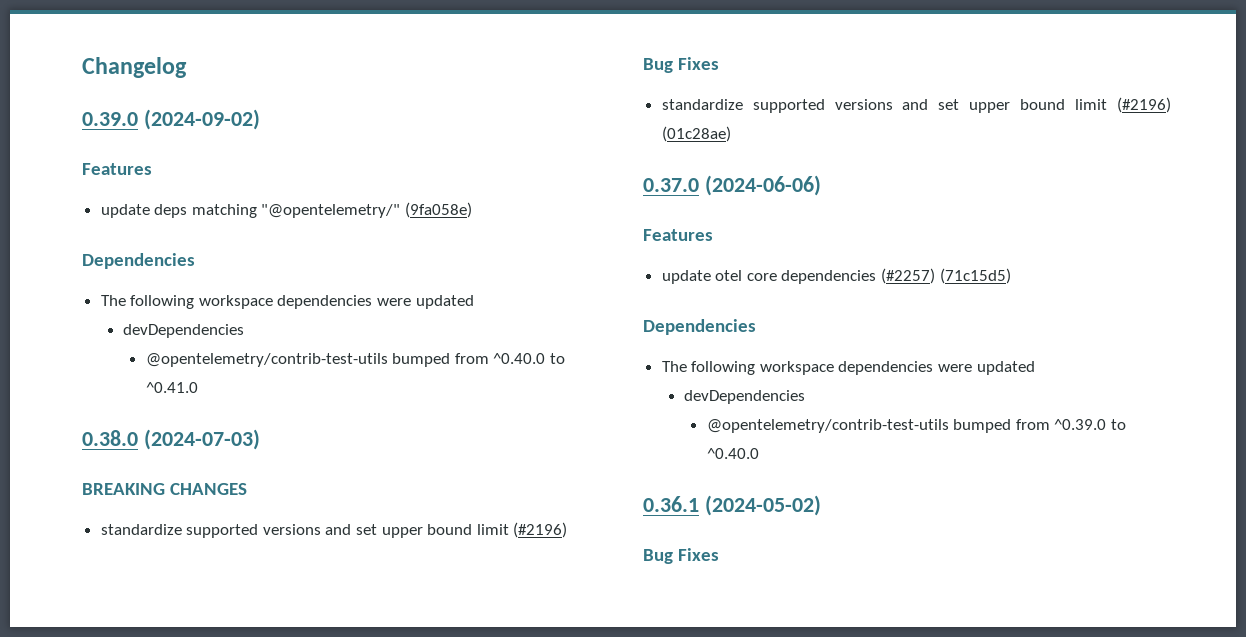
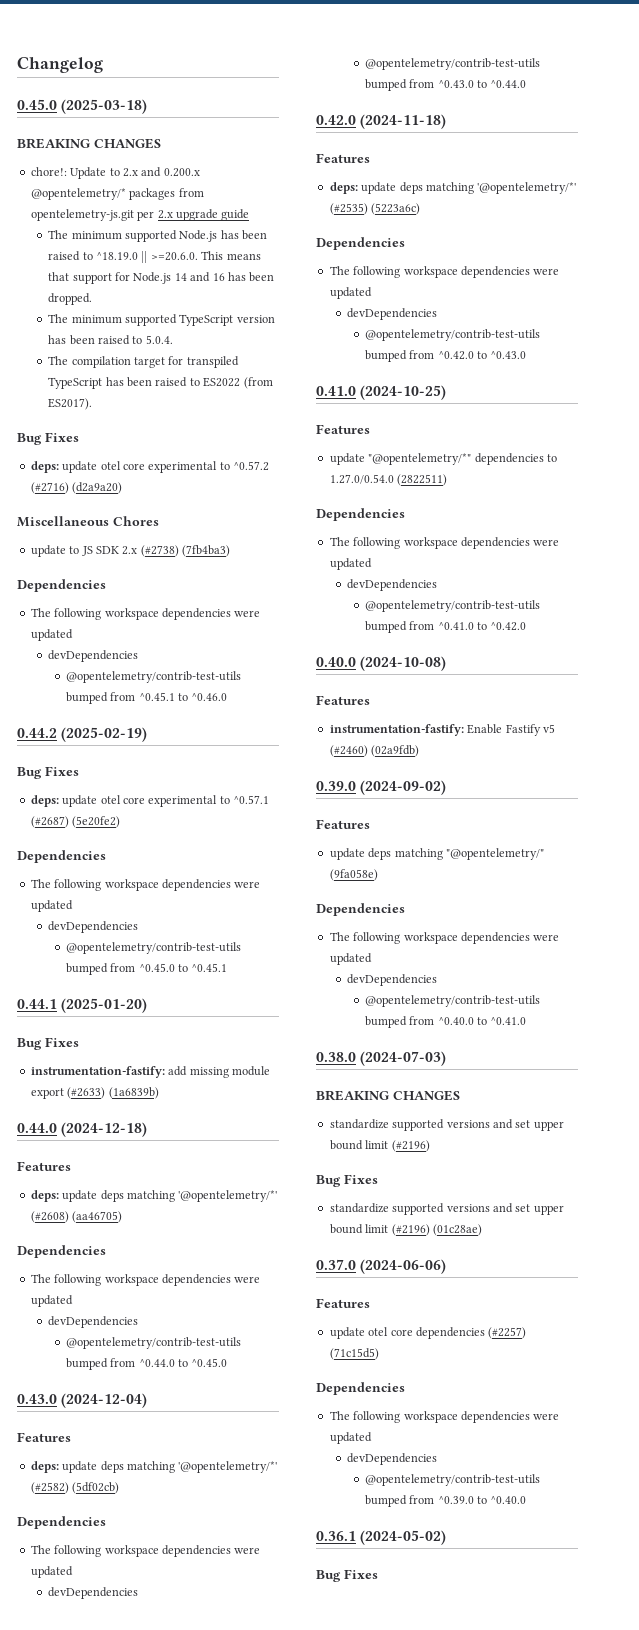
(187, 67) none -> [17,99,148,114] [17,138,161,149] [30,167,200,179] [30,188,204,200] [30,209,250,221] [48,230,268,242] [48,251,261,263] [48,272,275,284] [48,293,93,305] [48,314,275,326] [48,335,173,345] [48,356,239,368] [48,377,273,389] [48,398,93,410] [17,432,79,445] [30,461,269,473] [30,482,123,494] [17,516,159,527] [30,545,230,557] [17,579,106,592] [30,608,261,620] [30,629,73,641] [48,650,139,662] [65,671,241,683] [65,692,228,704] [17,727,148,742] [17,766,79,779] [30,795,269,807] [30,816,121,828] [17,850,106,863] [30,879,261,891] [30,900,73,912] [48,921,139,933] [65,942,241,954] [65,963,228,975] [17,998,148,1013] [17,1037,79,1050] [30,1066,270,1078] [30,1087,159,1099] [17,1122,148,1137] [17,1161,71,1171] [30,1190,278,1202] [30,1211,123,1223] [17,1245,106,1258] [30,1274,261,1286] [30,1295,73,1307] [48,1316,139,1328] [65,1337,241,1349] [65,1358,228,1370] [17,1393,148,1408] [17,1432,71,1442] [30,1461,278,1473] [30,1482,120,1494] [17,1516,106,1529] [30,1545,261,1557] [30,1566,73,1578] [48,1587,139,1599] [364,58,540,70] [364,79,527,91] [316,114,447,129] [316,153,370,163] [329,182,577,194] [329,203,421,215] [316,237,405,250] [329,266,560,278] [329,287,372,299] [347,308,438,320] [364,329,540,341] [364,350,527,362] [316,385,447,400] [316,424,370,434] [329,453,557,465] [329,474,448,486] [316,508,405,521] [329,537,560,549] [329,558,372,570] [347,579,438,591] [364,600,540,612] [364,621,527,633] [316,656,447,671] [316,695,370,705] [329,724,555,736] [329,745,420,757] // 0.45.0 (2025-03-18) // BREAKING CHANGES // chore!: Update to 2.x and 0.200.x @opentelemetry/* packages from opentelemetry-js.git per 2.x upgrade guide // The minimum supported Node.js has been raised to ^18.19.0 || >=20.6.0. This means that support for Node.js 14 and 16 has been dropped. // The minimum supported TypeScript version has been raised to 5.0.4. // The compilation target for transpiled TypeScript has been raised to ES2022 (from ES2017). // Bug Fixes // deps: update otel core experimental to ^0.57.2 (#2716) (d2a9a20) // Miscellaneous Chores // update to JS SDK 2.x (#2738) (7fb4ba3) // Dependencies // The following workspace dependencies were updated // devDependencies // @opentelemetry/contrib-test-utils bumped from ^0.45.1 to ^0.46.0 // 0.44.2 (2025-02-19) // Bug Fixes // deps: update otel core experimental to ^0.57.1 (#2687) (5e20fe2) // Dependencies // The following workspace dependencies were updated // devDependencies // @opentelemetry/contrib-test-utils bumped from ^0.45.0 to ^0.45.1 // 0.44.1 (2025-01-20) // Bug Fixes // instrumentation-fastify: add missing module export (#2633) (1a6839b) // 0.44.0 (2024-12-18) // Features // deps: update deps matching '@opentelemetry/*' (#2608) (aa46705) // Dependencies // The following workspace dependencies were updated // devDependencies // @opentelemetry/contrib-test-utils bumped from ^0.44.0 to ^0.45.0 // 0.43.0 (2024-12-04) // Features // deps: update deps matching '@opentelemetry/*' (#2582) (5df02cb) // Dependencies // The following workspace dependencies were updated // devDependencies // @opentelemetry/contrib-test-utils bumped from ^0.43.0 to ^0.44.0 // 0.42.0 (2024-11-18) // Features // deps: update deps matching '@opentelemetry/*' (#2535) (5223a6c) // Dependencies // The following workspace dependencies were updated // devDependencies // @opentelemetry/contrib-test-utils bumped from ^0.42.0 to ^0.43.0 // 0.41.0 (2024-10-25) // Features // update "@opentelemetry/*" dependencies to 1.27.0/0.54.0 (2822511) // Dependencies // The following workspace dependencies were updated // devDependencies // @opentelemetry/contrib-test-utils bumped from ^0.41.0 to ^0.42.0 // 0.40.0 (2024-10-08) // Features // instrumentation-fastify: Enable Fastify v5 (#2460) (02a9fdb)

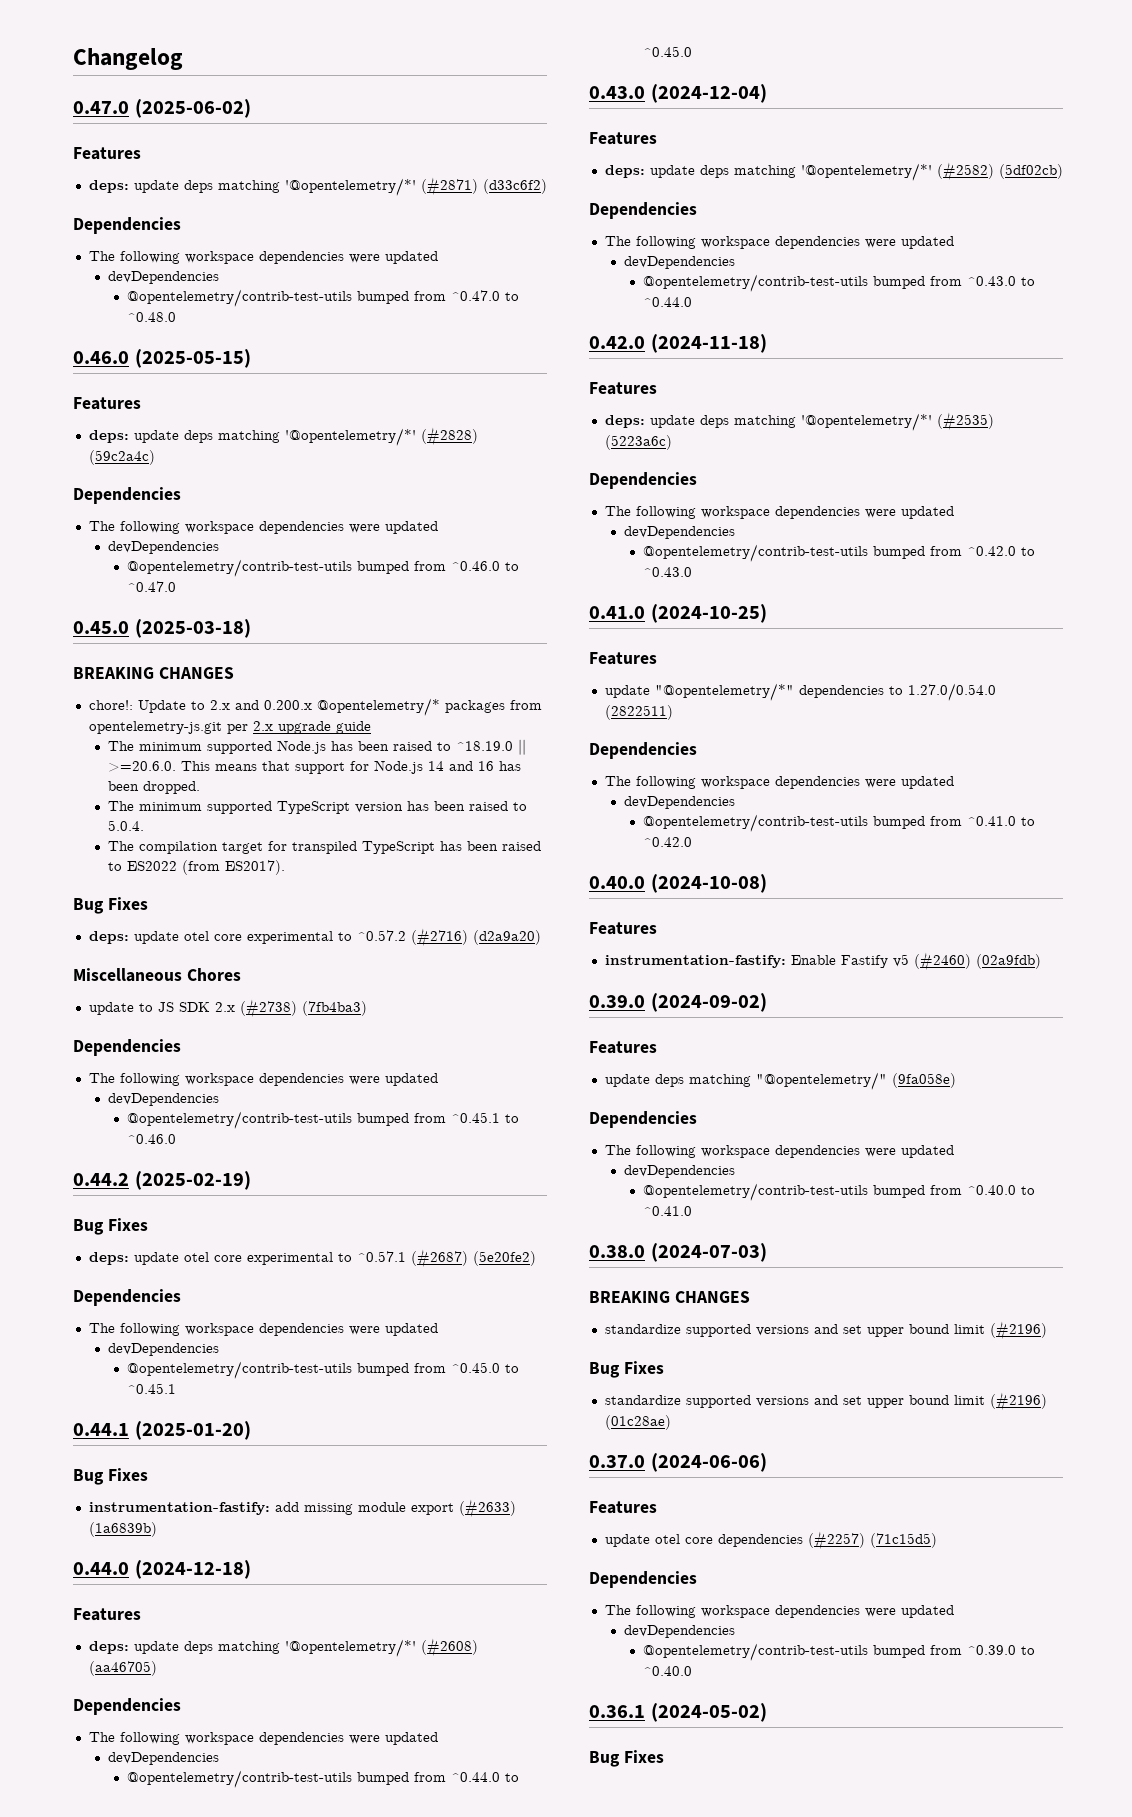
(103, 65) none -> [73,99,251,118] [73,147,141,160] [88,177,547,196] [73,217,181,234] [88,251,438,264] [107,271,219,284] [127,289,520,307] [127,312,177,322] [73,349,251,368] [73,397,141,410] [88,427,478,446] [88,450,155,465] [73,487,181,504] [88,521,438,534] [107,541,219,554] [127,559,520,577] [127,581,177,592] // 0.47.0 (2025-06-02) // Features // deps: update deps matching '@opentelemetry/*' (#2871) (d33c6f2) // Dependencies // The following workspace dependencies were updated // devDependencies // @opentelemetry/contrib-test-utils bumped from ^0.47.0 to ^0.48.0 // 0.46.0 (2025-05-15) // Features // deps: update deps matching '@opentelemetry/*' (#2828) (59c2a4c) // Dependencies // The following workspace dependencies were updated // devDependencies // @opentelemetry/contrib-test-utils bumped from ^0.46.0 to ^0.47.0

